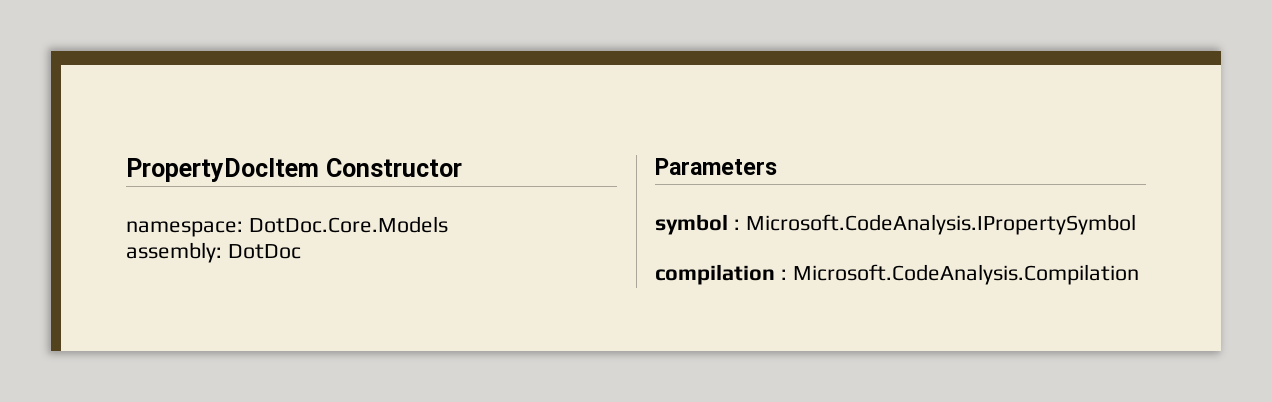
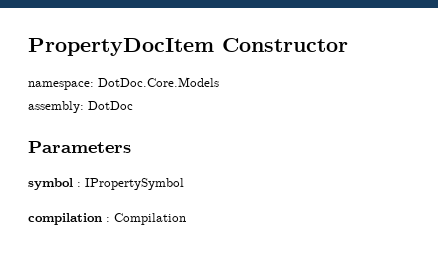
[745,214,1136,235] Microsoft.CodeAnalysis.IPropertySymbol -> [85,178,184,190] IPropertySymbol
[792,264,1139,285] Microsoft.CodeAnalysis.Compilation -> [114,213,186,225] Compilation

